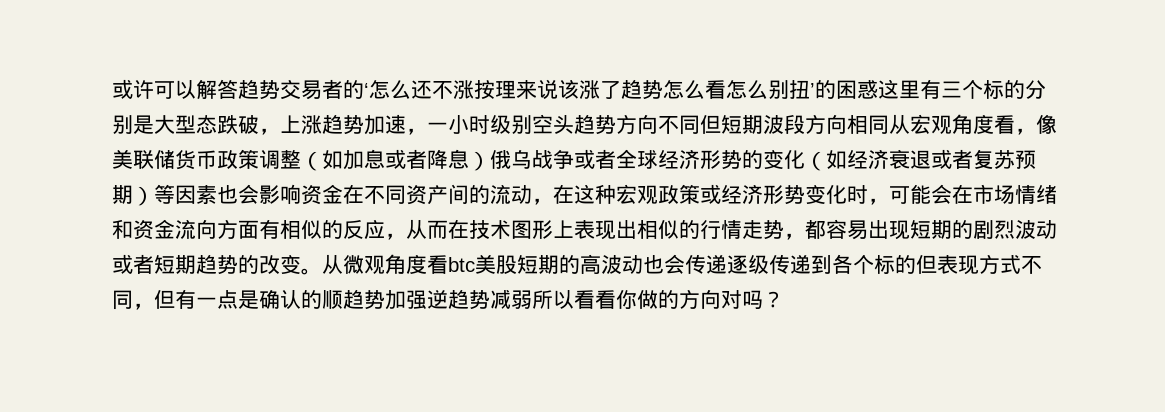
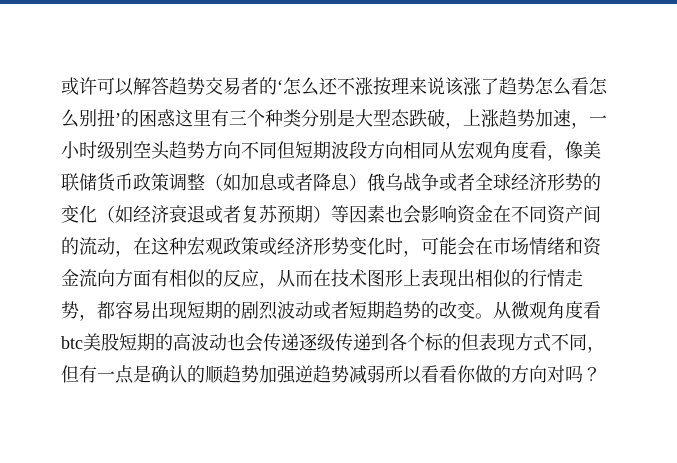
[983,80,1025,99] 标的 -> [265,109,301,127] 种类

